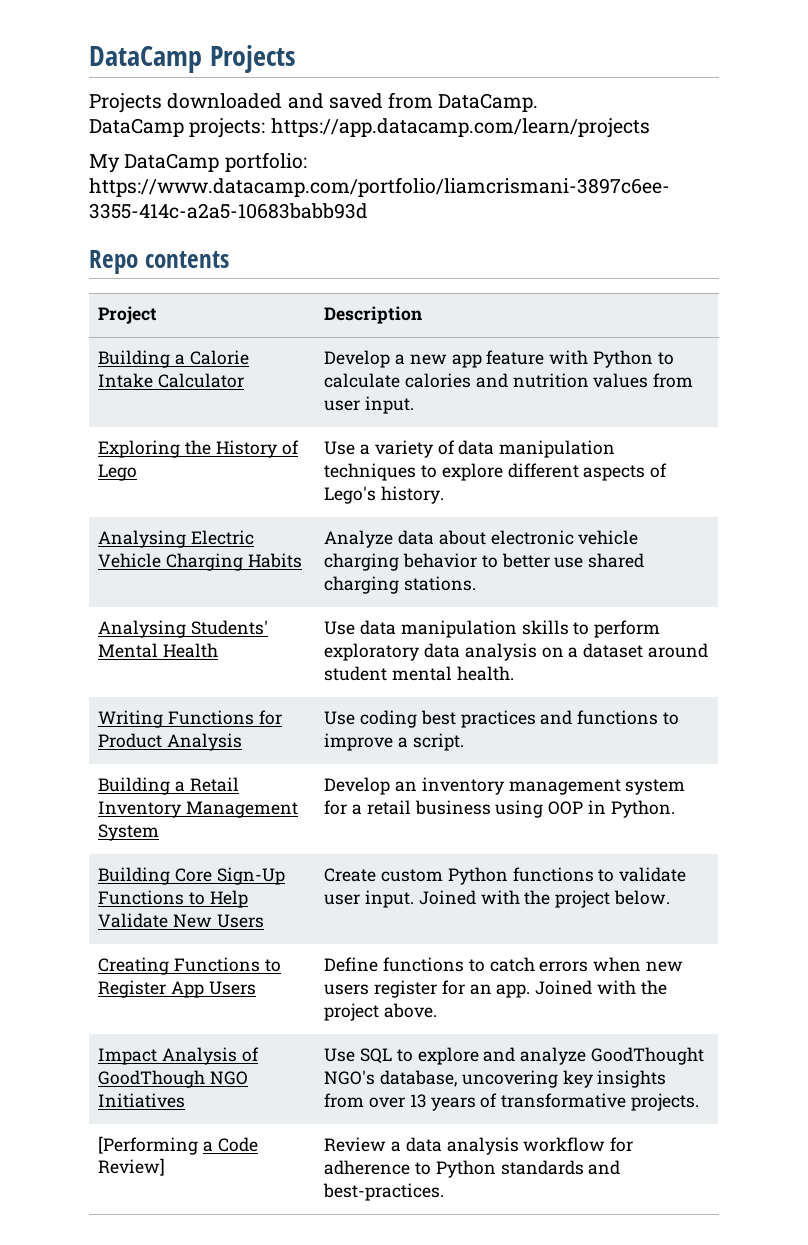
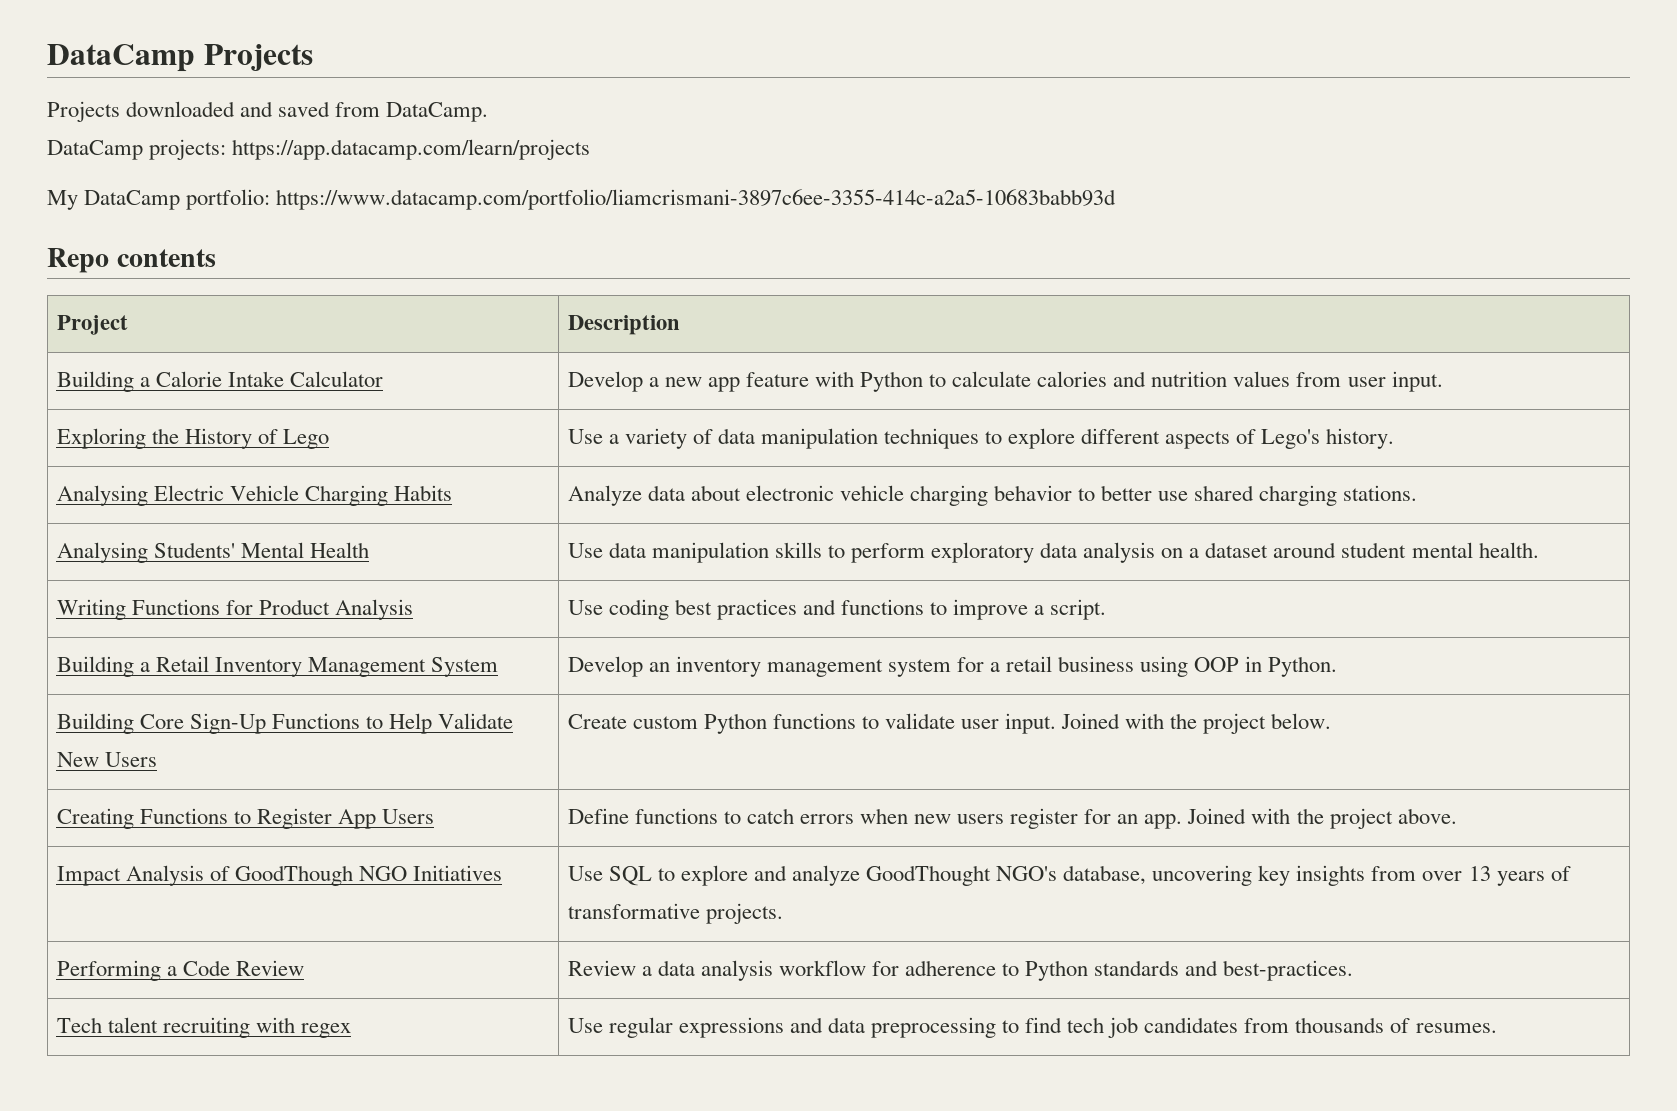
[98,1136,199,1155] [Performing -> [56,960,161,981] Performing
[98,1158,166,1176] Review] -> [235,960,304,976] Review
(445, 1192) none -> [56,1017,351,1038] [567,1017,1497,1038] // Tech talent recruiting with regex | Use regular expressions and data preprocessing to find tech job candidates from thousands of resumes.

